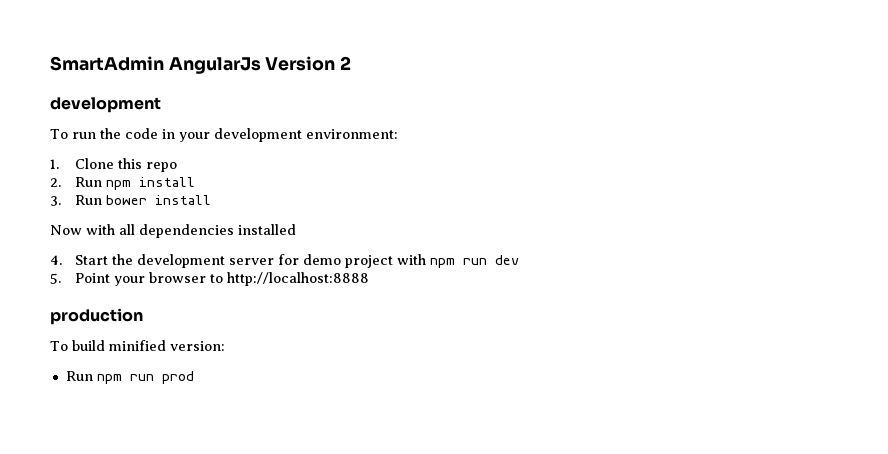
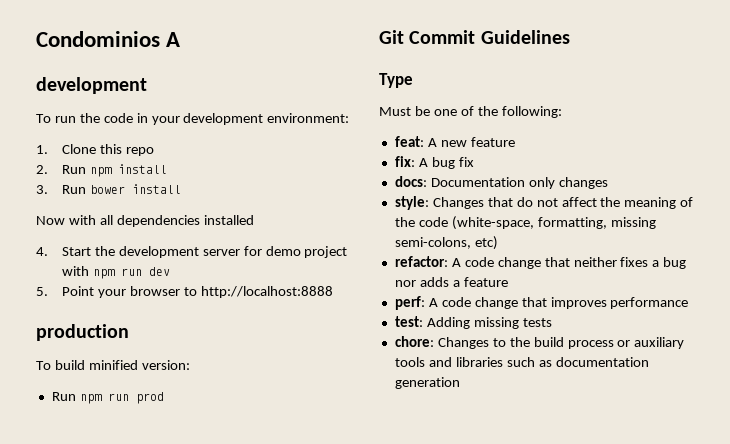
[50,56,352,74] SmartAdmin AngularJs Version 2 -> [36,31,181,47] Condominios A
(194, 377) none -> [379,30,570,44] [379,73,413,88] [379,106,562,118] [394,136,515,147] [394,156,474,169] [394,176,608,189] [394,196,694,210] [394,216,656,230] [394,236,498,250] [394,256,687,269] [394,277,508,287] [394,296,689,310] [394,316,552,329] [394,336,685,349] [394,357,649,367] [394,377,460,389] // Git Commit Guidelines // Type // Must be one of the following: // feat: A new feature // fix: A bug fix // docs: Documentation only changes // style: Changes that do not affect the meaning of the code (white-space, formatting, missing semi-colons, etc) // refactor: A code change that neither fixes a bug nor adds a feature // perf: A code change that improves performance // test: Adding missing tests // chore: Changes to the build process or auxiliary tools and libraries such as documentation generation

